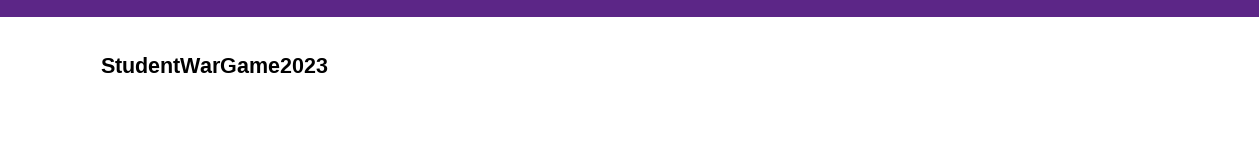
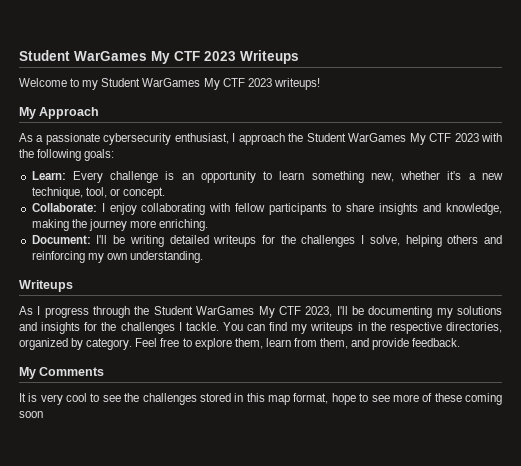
[101,57,328,73] StudentWarGame2023 -> [19,50,299,64] [19,78,320,90] [19,107,100,119] [19,133,502,145] [19,149,115,161] [31,171,503,183] [31,187,165,199] [31,203,502,215] [31,219,209,231] [31,235,502,247] [31,251,203,263] [19,280,73,292] [19,306,502,318] [19,322,502,334] [19,338,461,350] [19,367,105,379] [19,393,502,405] [19,411,43,418] Student WarGames My CTF 2023 Writeups // Welcome to my Student WarGames My CTF 2023 writeups! // My Approach // As a passionate cybersecurity enthusiast, I approach the Student WarGames My CTF 2023 with the following goals: // Learn: Every challenge is an opportunity to learn something new, whether it's a new technique, tool, or concept. // Collaborate: I enjoy collaborating with fellow participants to share insights and knowledge, making the journey more enriching. // Document: I'll be writing detailed writeups for the challenges I solve, helping others and reinforcing my own understanding. // Writeups // As I progress through the Student WarGames My CTF 2023, I'll be documenting my solutions and insights for the challenges I tackle. You can find my writeups in the respective directories, organized by category. Feel free to explore them, learn from them, and provide feedback. // My Comments // It is very cool to see the challenges stored in this map format, hope to see more of these coming soon

